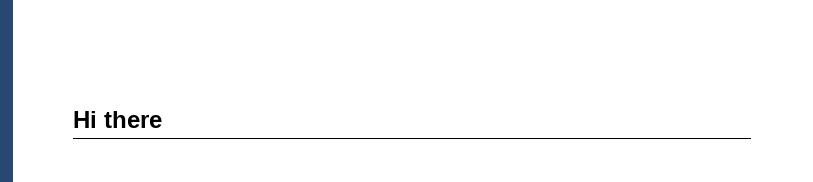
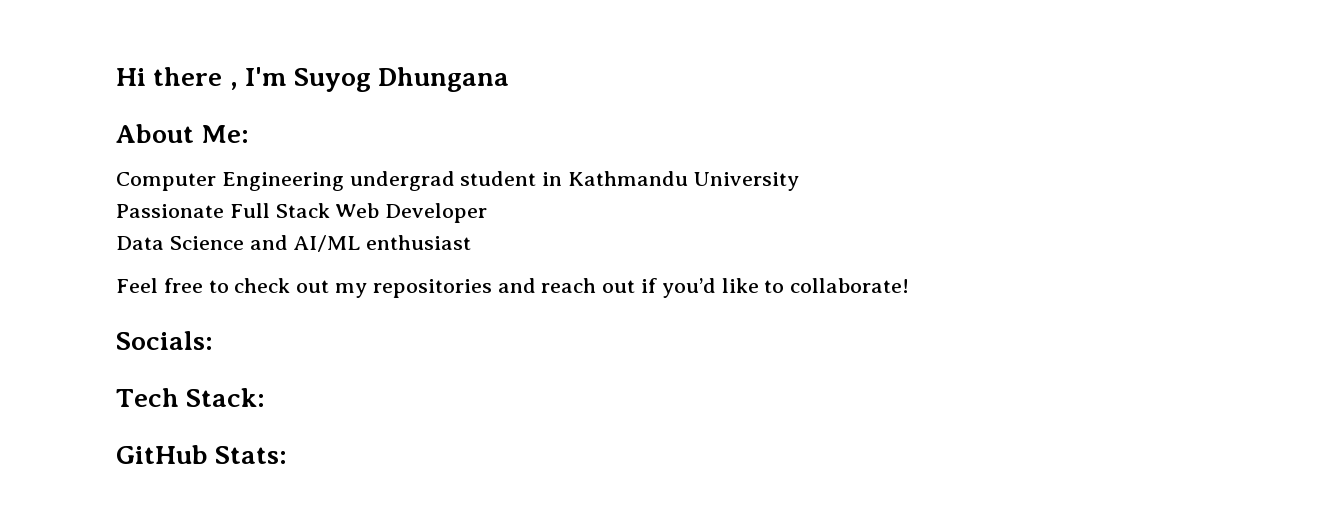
(162, 119) none -> [229,67,510,92] [116,124,250,143] [116,171,799,191] [116,203,488,223] [116,235,472,252] [116,278,910,298] [116,331,213,350] [116,388,266,407] [116,445,288,464] , I'm Suyog Dhungana // About Me: // Computer Engineering undergrad student in Kathmandu University // Passionate Full Stack Web Developer // Data Science and AI/ML enthusiast // Feel free to check out my repositories and reach out if you’d like to collaborate! // Socials: // Tech Stack: // GitHub Stats:

